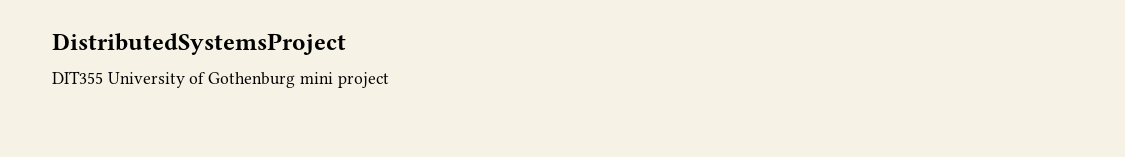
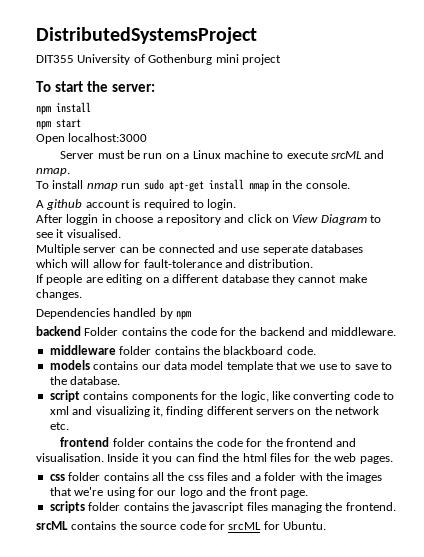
(389, 80) none -> [36,81,155,92] [36,102,91,115] [36,119,81,130] [36,133,148,144] [60,150,385,159] [36,168,70,176] [36,179,350,192] [36,199,237,210] [36,214,382,225] [36,229,121,238] [36,244,363,255] [36,259,314,268] [36,274,367,285] [36,289,82,300] [36,308,192,320] [36,326,397,336] [49,345,316,355] [49,360,392,372] [49,376,121,385] [49,390,395,402] [49,406,380,417] [49,422,69,430] [60,437,357,447] [36,453,393,464] [49,472,383,483] [49,487,309,498] [49,501,396,513] [36,521,326,530] // To start the server: // npm install // npm start // Open localhost:3000 // Server must be run on a Linux machine to execute srcML and nmap. // To install nmap run sudo apt-get install nmap in the console. // A github account is required to login. // After loggin in choose a repository and click on View Diagram to see it visualised. // Multiple server can be connected and use seperate databases which will allow for fault-tolerance and distribution. // If people are editing on a different database they cannot make changes. // Dependencies handled by npm // backend Folder contains the code for the backend and middleware. // middleware folder contains the blackboard code. // models contains our data model template that we use to save to the database. // script contains components for the logic, like converting code to xml and visualizing it, finding different servers on the network etc. // frontend folder contains the code for the frontend and visualisation. Inside it you can find the html files for the web pages. // css folder contains all the css files and a folder with the images that we're using for our logo and the front page. // scripts folder contains the javascript files managing the frontend. // srcML contains the source code for srcML for Ubuntu.

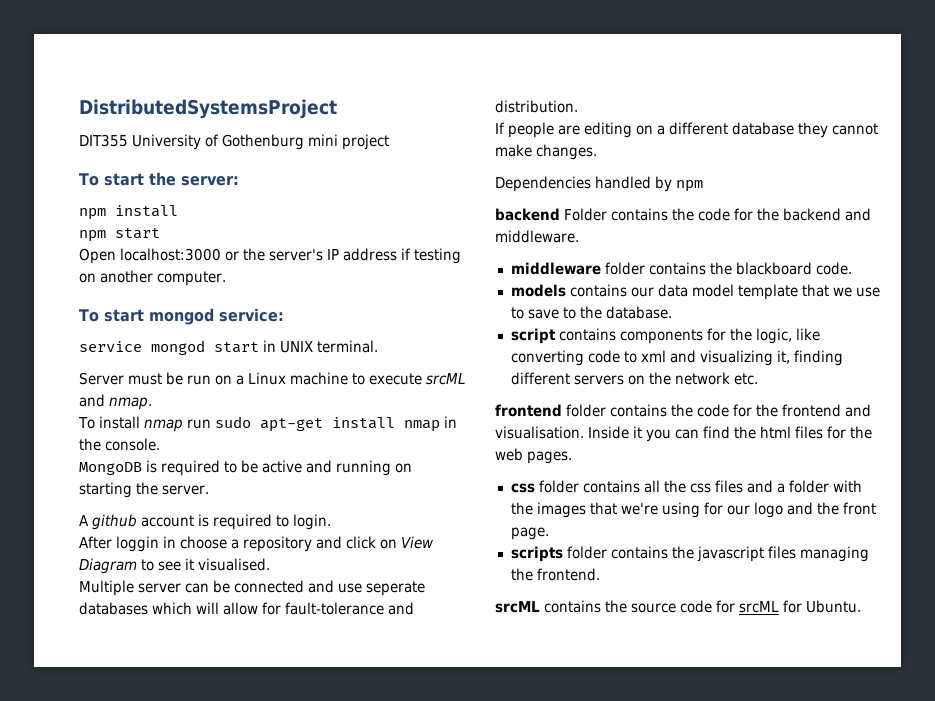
(148, 137) none -> [225,248,461,264] [79,270,226,286] [79,308,284,325] [79,340,378,355] or the server's IP address if testing on another computer. // To start mongod service: // service mongod start in UNIX terminal.
(350, 184) none -> [79,460,412,476] [79,482,209,498] // MongoDB is required to be active and running on starting the server.

